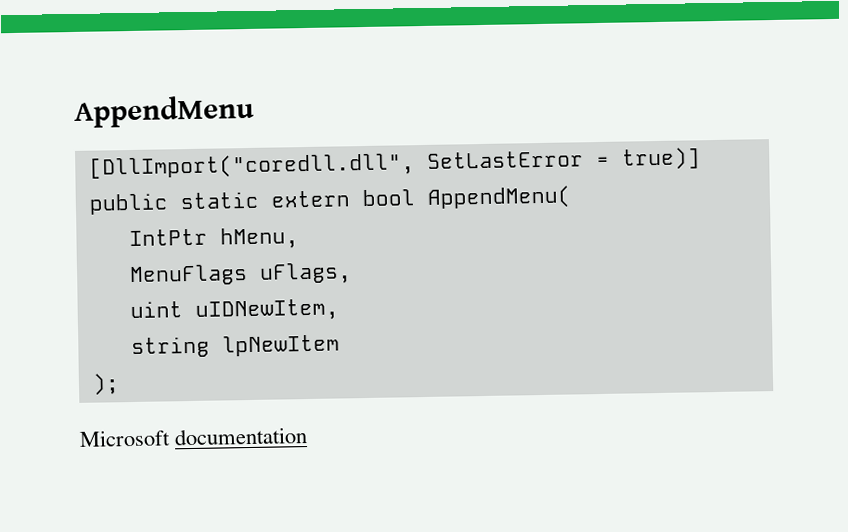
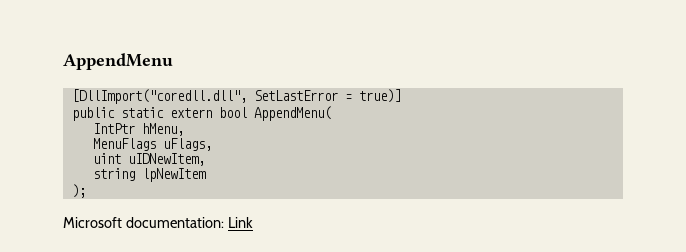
[174,427,309,446] documentation -> [125,217,253,228] documentation: Link

